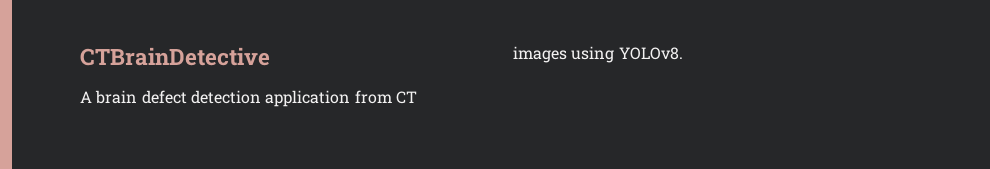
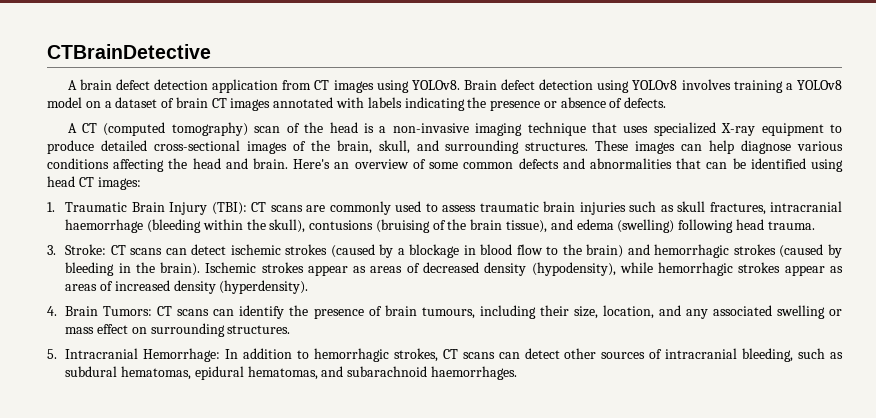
(683, 53) none -> [463,79,842,93] [47,97,667,111] [67,122,843,136] [47,140,843,154] [47,158,844,172] [47,176,141,190] [47,201,843,215] [65,219,815,233] [47,244,842,258] [65,262,843,276] [65,280,309,294] [47,305,842,319] [65,323,291,337] [47,348,843,362] [65,366,517,380] Brain defect detection using YOLOv8 involves training a YOLOv8 model on a dataset of brain CT images annotated with labels indicating the presence or absence of defects. // A CT (computed tomography) scan of the head is a non-invasive imaging technique that uses specialized X-ray equipment to produce detailed cross-sectional images of the brain, skull, and surrounding structures. These images can help diagnose various conditions affecting the head and brain. Here's an overview of some common defects and abnormalities that can be identified using head CT images: // 1. Traumatic Brain Injury (TBI): CT scans are commonly used to assess traumatic brain injuries such as skull fractures, intracranial haemorrhage (bleeding within the skull), contusions (bruising of the brain tissue), and edema (swelling) following head trauma. // 3. Stroke: CT scans can detect ischemic strokes (caused by a blockage in blood flow to the brain) and hemorrhagic strokes (caused by bleeding in the brain). Ischemic strokes appear as areas of decreased density (hypodensity), while hemorrhagic strokes appear as areas of increased density (hyperdensity). // 4. Brain Tumors: CT scans can identify the presence of brain tumours, including their size, location, and any associated swelling or mass effect on surrounding structures. // 5. Intracranial Hemorrhage: In addition to hemorrhagic strokes, CT scans can detect other sources of intracranial bleeding, such as subdural hematomas, epidural hematomas, and subarachnoid haemorrhages.

